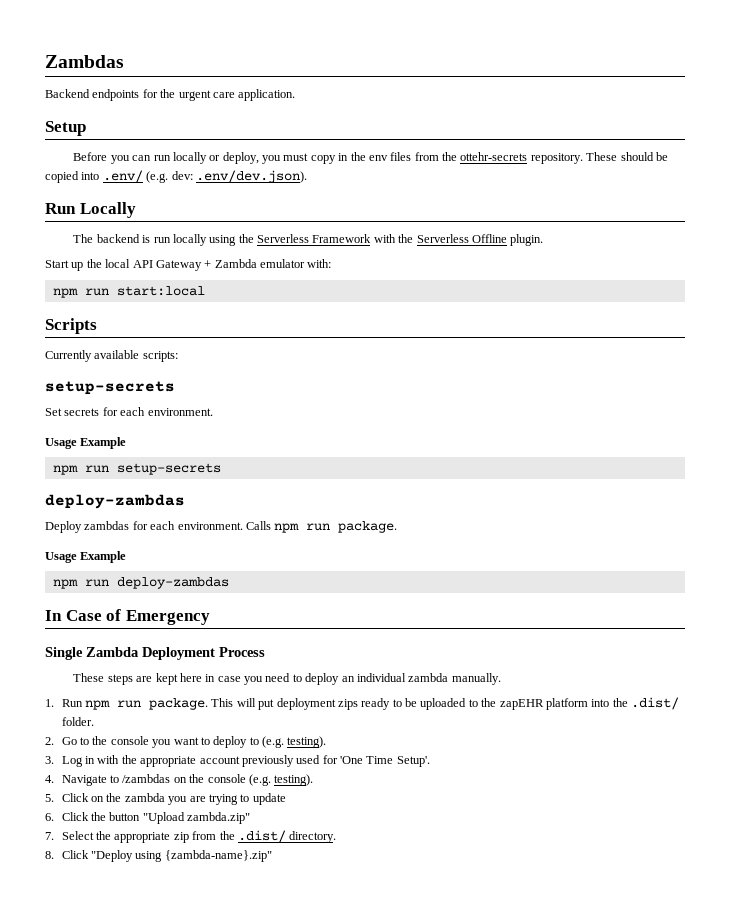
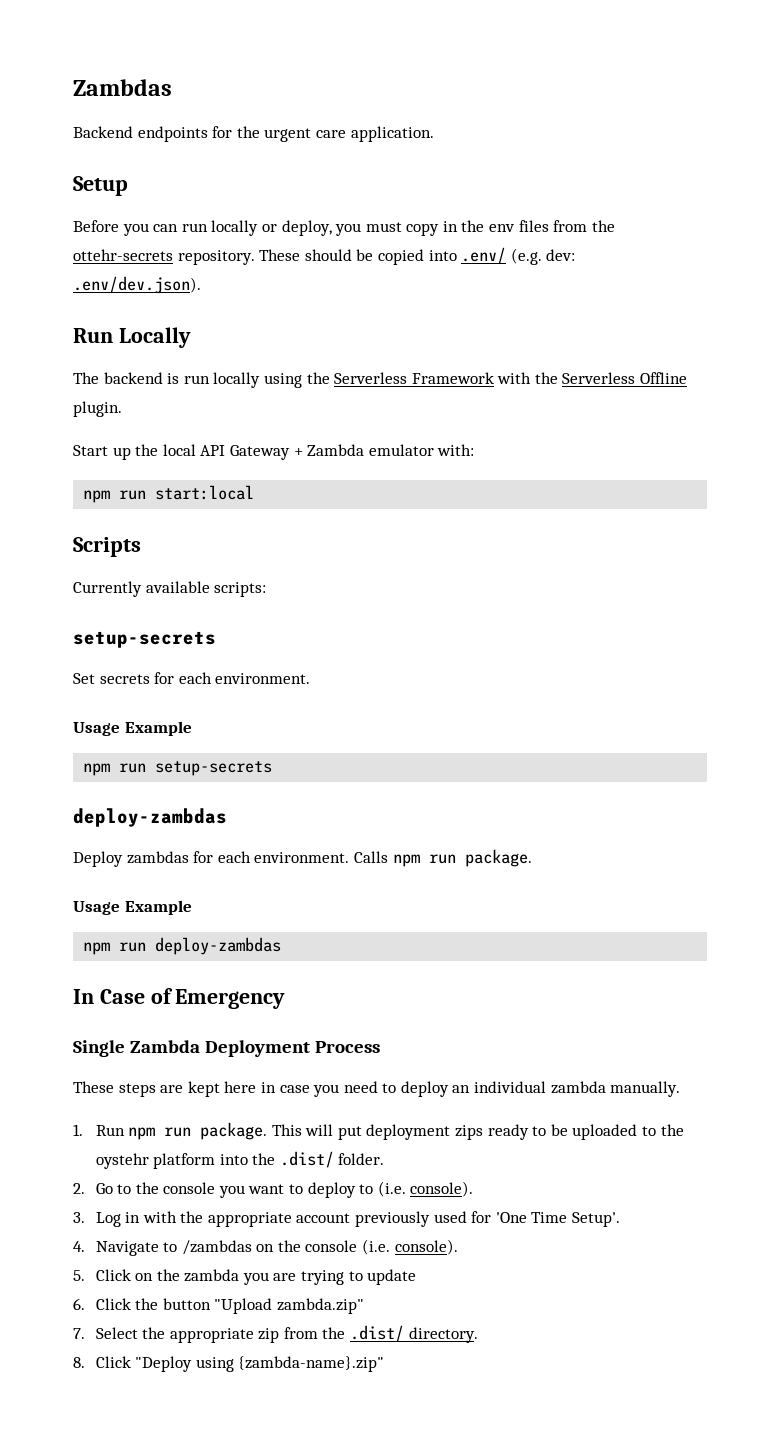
[499,699,544,710] zapEHR -> [95,1153,149,1169] oystehr
[262,736,327,748] (e.g. testing). -> [377,1181,474,1197] (i.e. console).
[248,774,314,786] (e.g. testing). -> [362,1239,458,1255] (i.e. console).

